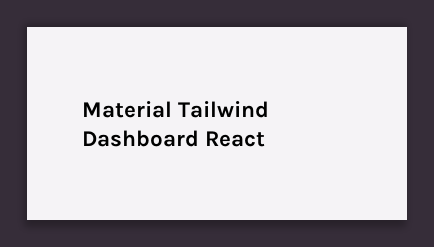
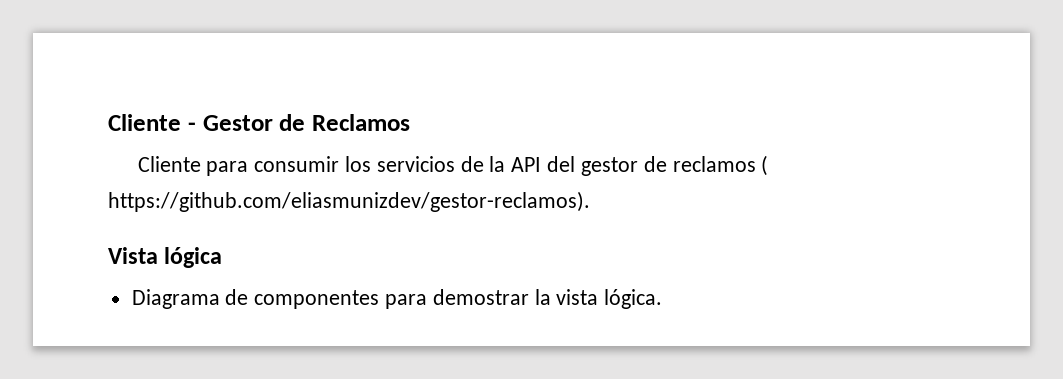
[82,101,270,118] [82,130,266,147] Material Tailwind Dashboard React -> [108,114,410,131] [137,155,769,176] [108,191,590,212] [108,247,223,268] [131,289,663,309] Cliente - Gestor de Reclamos // Cliente para consumir los servicios de la API del gestor de reclamos ( https://github.com/eliasmunizdev/gestor-reclamos). // Vista lógica // Diagrama de componentes para demostrar la vista lógica.

